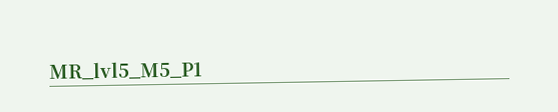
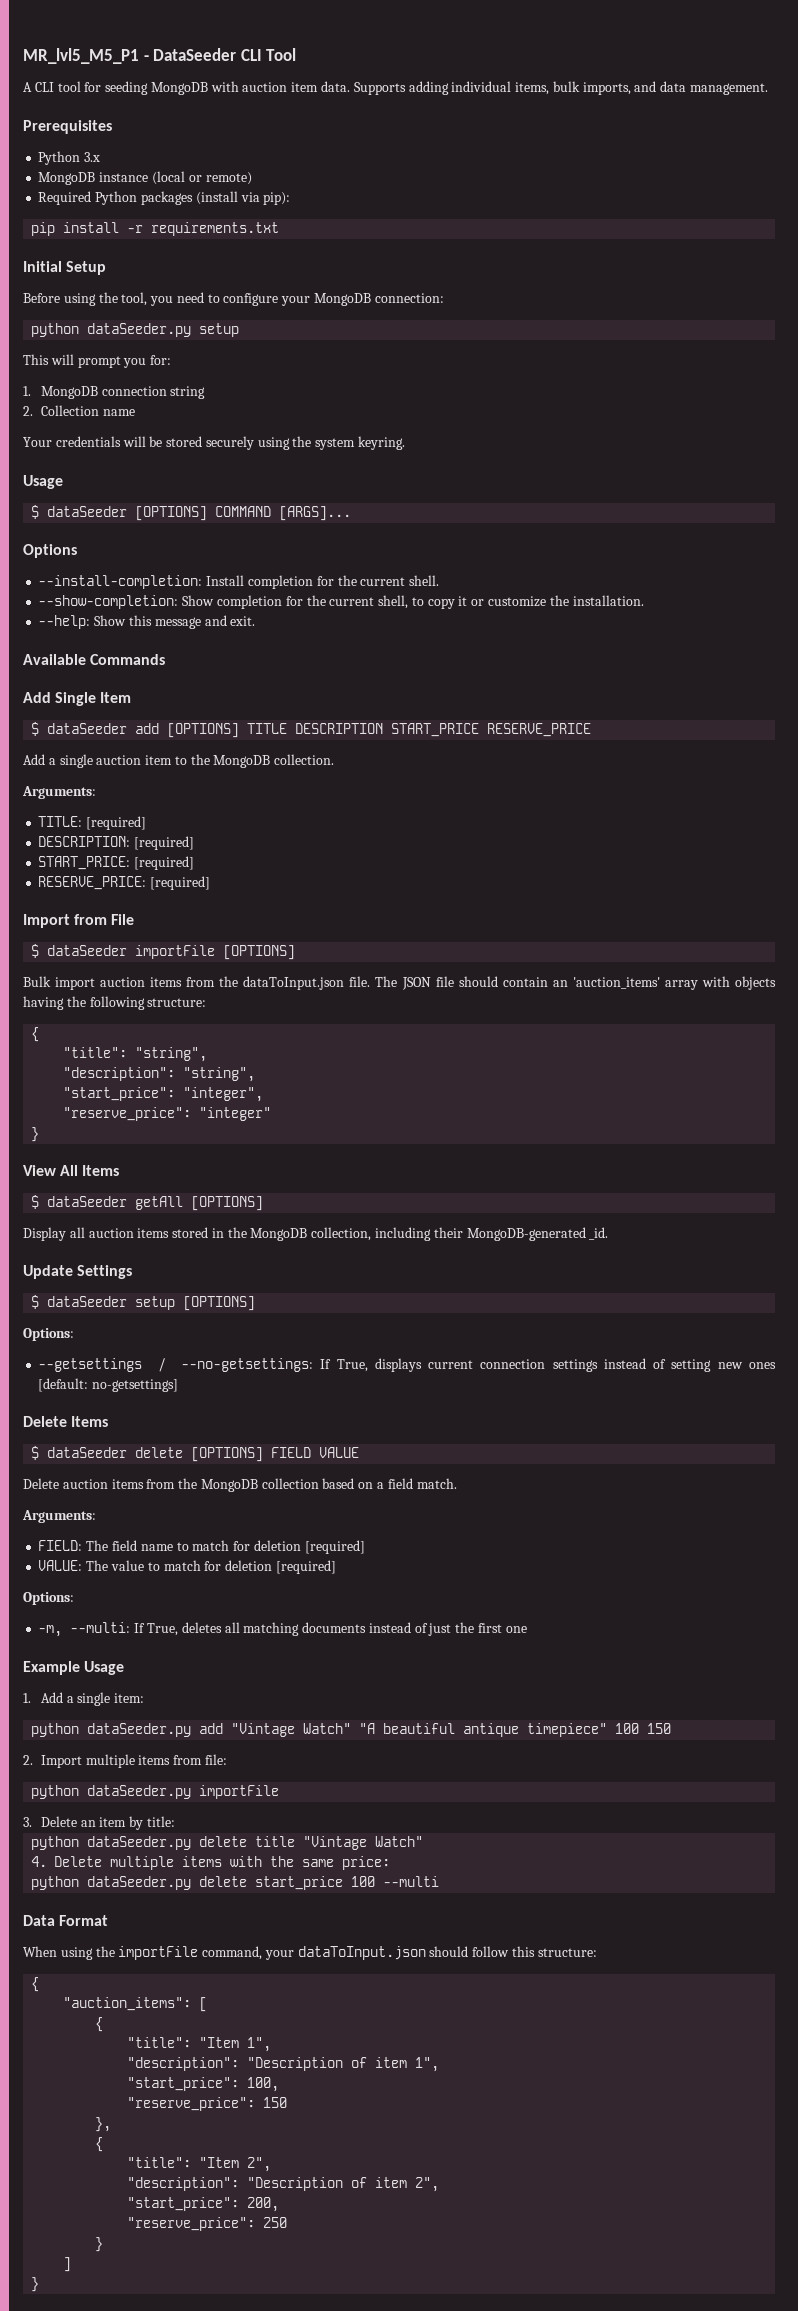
(203, 70) none -> [143,48,297,61] [23,81,769,95] [23,120,112,134] [38,151,101,165] [38,171,252,185] [38,191,291,205] [31,222,280,236] [23,261,107,275] [23,292,444,306] [31,323,240,337] [23,354,172,368] [23,386,206,399] [23,405,135,416] [23,436,406,450] [23,475,63,489] [31,505,352,521] [23,544,77,558] [38,575,440,589] [38,595,644,609] [38,615,256,629] [23,654,166,665] [23,692,132,706] [31,722,592,738] [23,754,335,768] [22,786,96,799] [38,816,147,830] [38,836,195,850] [38,856,195,870] [38,876,211,890] [23,914,135,928] [31,944,296,960] [23,976,776,990] [23,996,207,1010] [31,1027,40,1042] [63,1047,208,1062] [63,1067,256,1082] [63,1087,264,1102] [63,1107,272,1121] [31,1127,40,1142] [23,1165,120,1176] [31,1195,264,1211] [23,1227,609,1241] [23,1265,133,1279] [31,1295,256,1311] [23,1328,74,1341] [38,1358,777,1372] [38,1378,179,1392] [23,1416,109,1427] [31,1446,360,1462] [23,1478,457,1492] [22,1510,96,1523] [38,1540,365,1554] [38,1560,336,1574] [23,1592,74,1605] [38,1622,527,1637] [23,1661,125,1675] [23,1692,145,1706] [31,1723,672,1737] [23,1754,227,1768] [31,1785,280,1799] [23,1816,175,1830] [31,1836,424,1850] [31,1856,391,1870] [31,1876,440,1890] [23,1915,109,1926] [23,1946,597,1960] [31,1977,40,1992] [63,1997,208,2012] [95,2017,104,2032] [127,2037,272,2052] [127,2057,440,2072] [127,2077,280,2092] [127,2097,288,2111] [95,2117,112,2132] [95,2137,104,2152] [127,2157,272,2172] [127,2177,440,2192] [127,2197,280,2212] [127,2217,288,2231] [95,2237,104,2252] [63,2257,72,2272] [31,2277,40,2292] - DataSeeder CLI Tool // A CLI tool for seeding MongoDB with auction item data. Supports adding individual items, bulk imports, and data management. // Prerequisites // Python 3.x // MongoDB instance (local or remote) // Required Python packages (install via pip): // pip install -r requirements.txt // Initial Setup // Before using the tool, you need to configure your MongoDB connection: // python dataSeeder.py setup // This will prompt you for: // 1. MongoDB connection string // 2. Collection name // Your credentials will be stored securely using the system keyring. // Usage // $ dataSeeder [OPTIONS] COMMAND [ARGS]... // Options // --install-completion: Install completion for the current shell. // --show-completion: Show completion for the current shell, to copy it or customize the installation. // --help: Show this message and exit. // Available Commands // Add Single Item // $ dataSeeder add [OPTIONS] TITLE DESCRIPTION START_PRICE RESERVE_PRICE // Add a single auction item to the MongoDB collection. // Arguments: // TITLE: [required] // DESCRIPTION: [required] // START_PRICE: [required] // RESERVE_PRICE: [required] // Import from File // $ dataSeeder importFile [OPTIONS] // Bulk import auction items from the dataToInput.json file. The JSON file should contain an 'auction_items' array with objects having the following structure: // { // "title": "string", // "description": "string", // "start_price": "integer", // "reserve_price": "integer" // } // View All Items // $ dataSeeder getAll [OPTIONS] // Display all auction items stored in the MongoDB collection, including their MongoDB-generated _id. // Update Settings // $ dataSeeder setup [OPTIONS] // Options: // --getsettings / --no-getsettings: If True, displays current connection settings instead of setting new ones [default: no-getsettings] // Delete Items // $ dataSeeder delete [OPTIONS] FIELD VALUE // Delete auction items from the MongoDB collection based on a field match. // Arguments: // FIELD: The field name to match for deletion [required] // VALUE: The value to match for deletion [required] // Options: // -m, --multi: If True, deletes all matching documents instead of just the first one // Example Usage // 1. Add a single item: // python dataSeeder.py add "Vintage Watch" "A beautiful antique timepiece" 100 150 // 2. Import multiple items from file: // python dataSeeder.py importFile // 3. Delete an item by title: // python dataSeeder.py delete title "Vintage Watch" // 4. Delete multiple items with the same price: // python dataSeeder.py delete start_price 100 --multi // Data Format // When using the importFile command, your dataToInput.json should follow this structure: // { // "auction_items": [ // { // "title": "Item 1", // "description": "Description of item 1", // "start_price": 100, // "reserve_price": 150 // }, // { // "title": "Item 2", // "description": "Description of item 2", // "start_price": 200, // "reserve_price": 250 // } // ] // }

